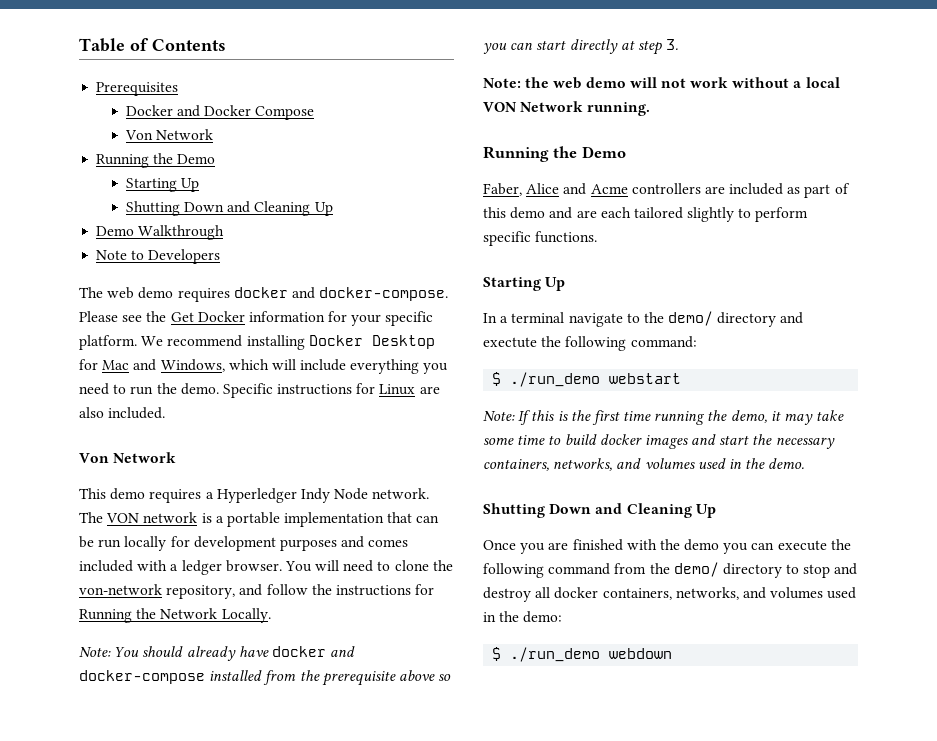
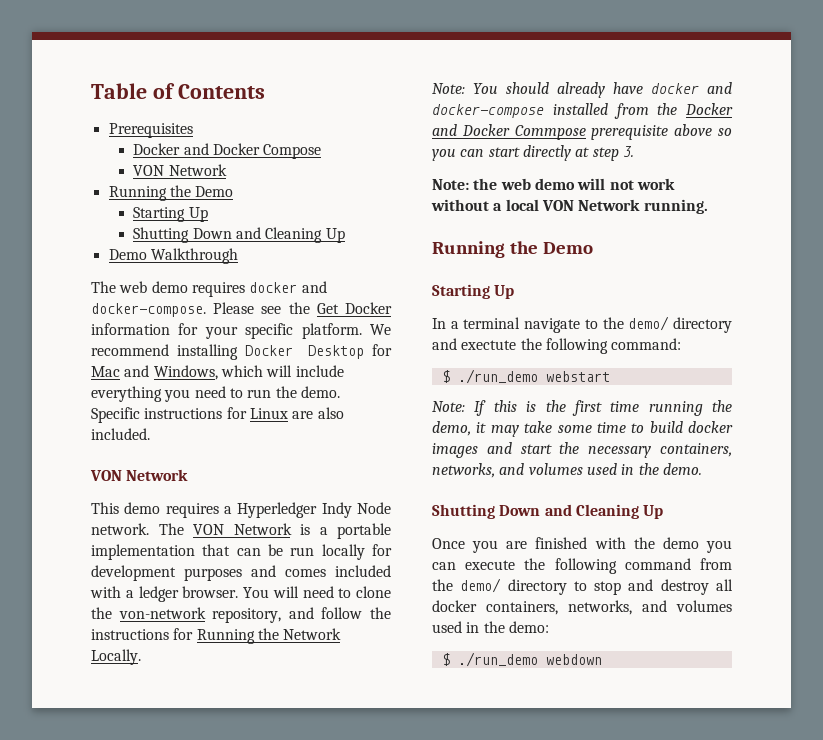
[124,130,153,140] Von -> [133,165,165,176] VON
[96,249,221,264] // Note to Developers -> (238, 256) none
[79,453,109,463] Von -> [90,470,122,481] VON
[143,512,198,523] network -> [233,523,292,535] Network
(320, 675) none -> [685,103,733,115] [432,124,586,140] Docker and Docker Commpose
[483,183,850,198] [483,207,809,222] [483,231,598,246] // Faber, Alice and Acme controllers are included as part of this demo and are each tailored slightly to perform specific functions. -> (593, 248) none

